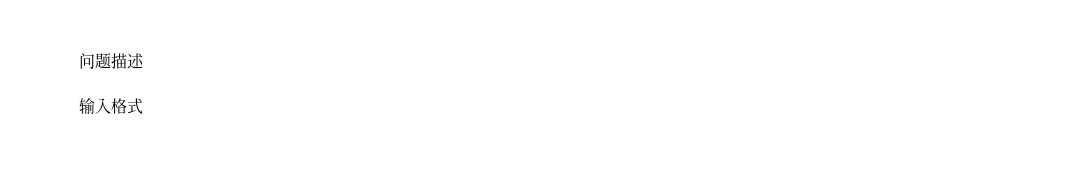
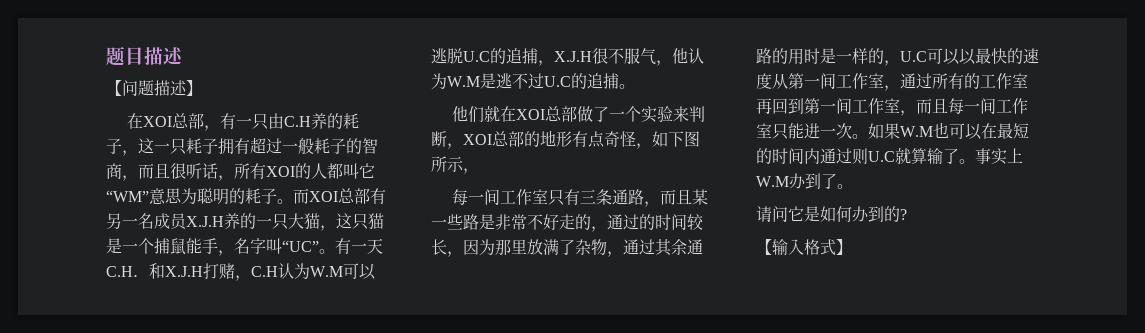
(79, 61) none -> [106,46,183,66] [106,80,122,96] 题目描述 // 【
(144, 61) // -> [186,80,202,96] [126,113,359,131] [106,137,378,156] [106,163,375,181] [106,188,386,205] [106,213,384,231] [106,238,383,256] [106,263,376,281] [431,48,704,66] [431,73,635,89] [451,106,705,123] [431,130,700,149] [431,156,479,174] [451,189,708,207] [431,214,704,232] [431,239,703,257] [756,48,1039,66] [756,73,1028,91] [756,98,1028,116] [756,122,1029,140] [756,148,1023,165] [756,173,853,189] [756,206,907,222] [756,239,772,255] 】 // 在XOI总部，有一只由C.H养的耗子，这一只耗子拥有超过一般耗子的智商，而且很听话，所有XOI的人都叫它“WM”意思为聪明的耗子。而XOI总部有另一名成员X.J.H养的一只大猫，这只猫是一个捕鼠能手，名字叫“UC”。有一天C.H．和X.J.H打赌，C.H认为W.M可以逃脱U.C的追捕，X.J.H很不服气，他认为W.M是逃不过U.C的追捕。 // 他们就在XOI总部做了一个实验来判断，XOI总部的地形有点奇怪，如下图所示， // 每一间工作室只有三条通路，而且某一些路是非常不好走的，通过的时间较长，因为那里放满了杂物，通过其余通路的用时是一样的，U.C可以以最快的速度从第一间工作室，通过所有的工作室再回到第一间工作室，而且每一间工作室只能进一次。如果W.M也可以在最短的时间内通过则U.C就算输了。事实上W.M办到了。 // 请问它是如何办到的? // 【
(143, 106) none -> [836,239,852,255] 】

